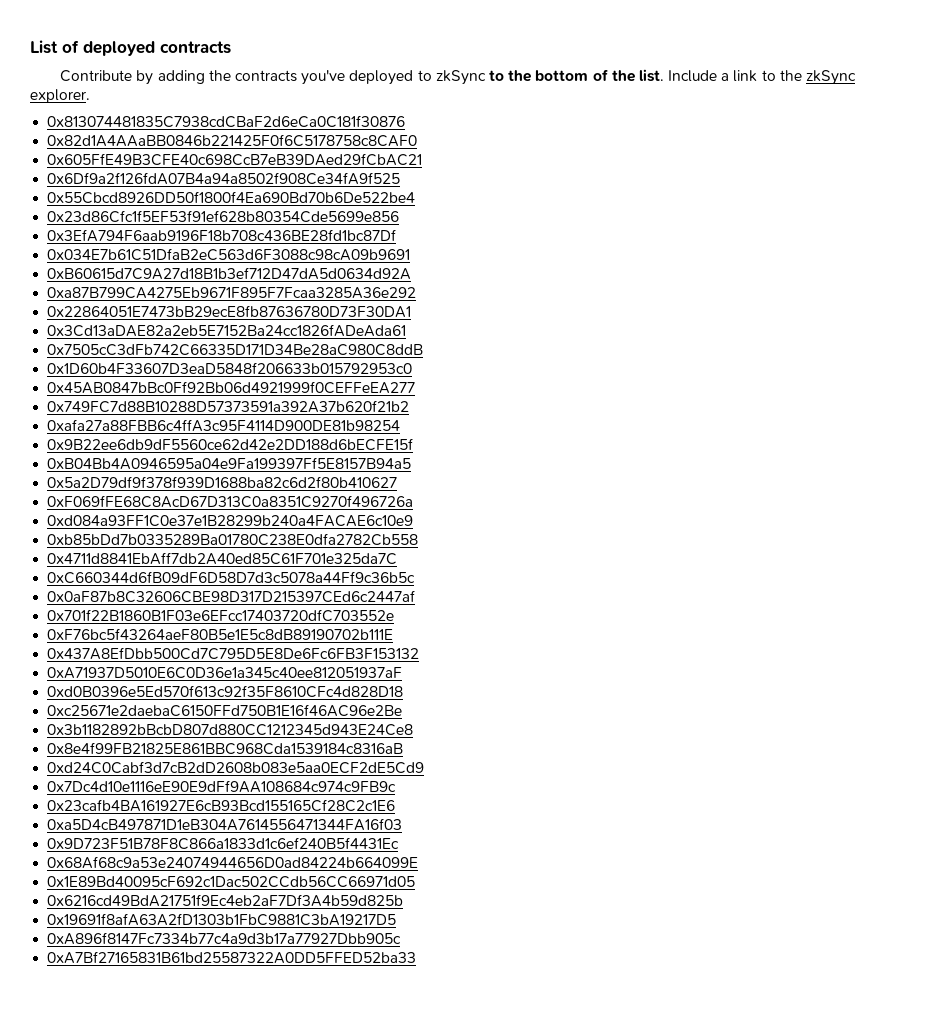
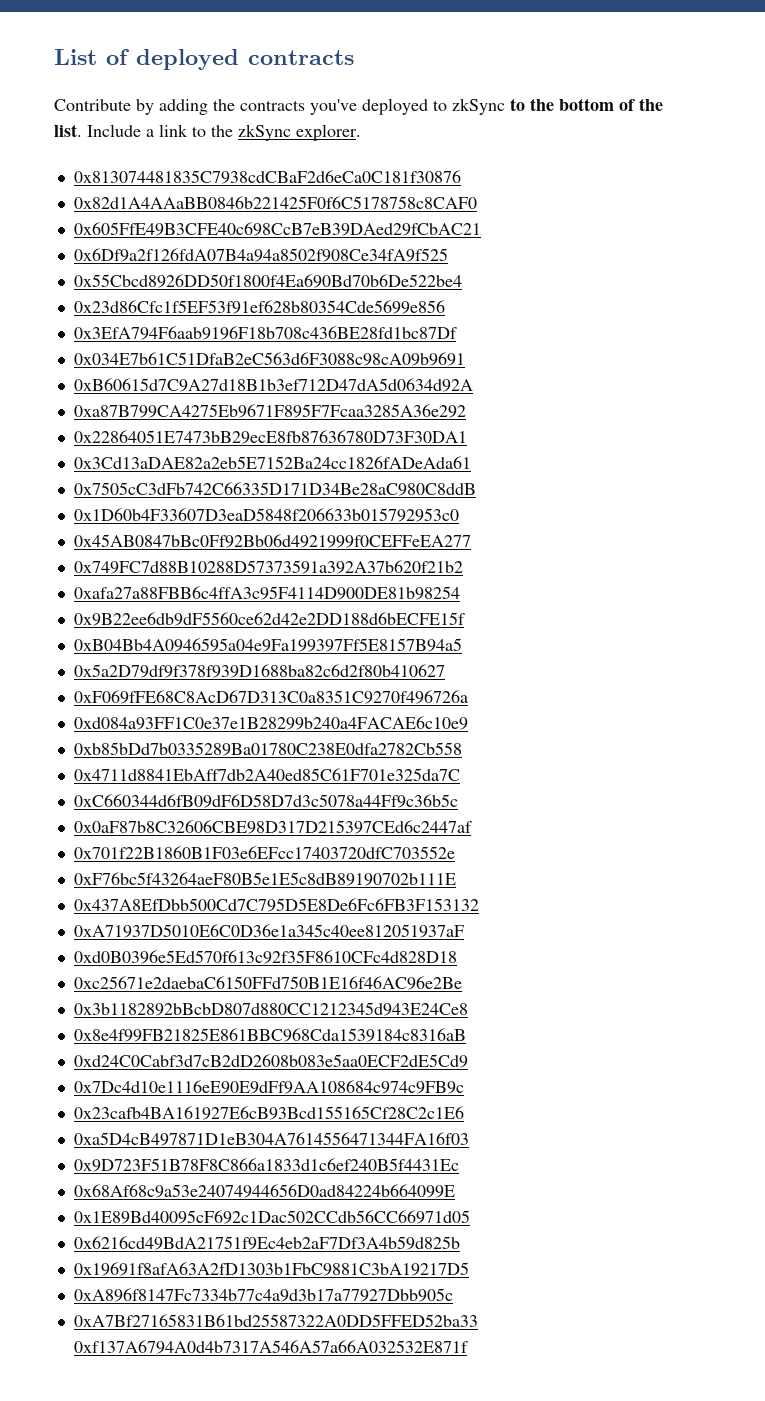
(417, 957) none -> [73,1340,468,1354] 0xf137A6794A0d4b7317A546A57a66A032532E871f

